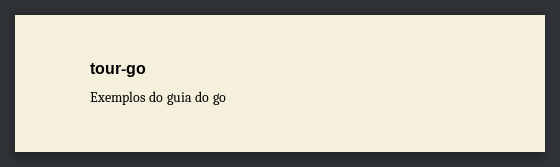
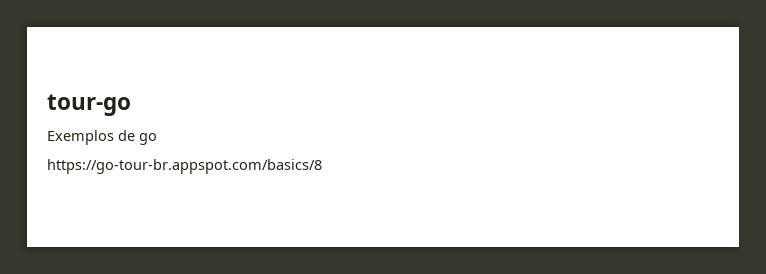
[148,91,210,105] do guia do -> [118,130,135,141] de
(227, 99) none -> [47,159,322,174] // https://go-tour-br.appspot.com/basics/8

